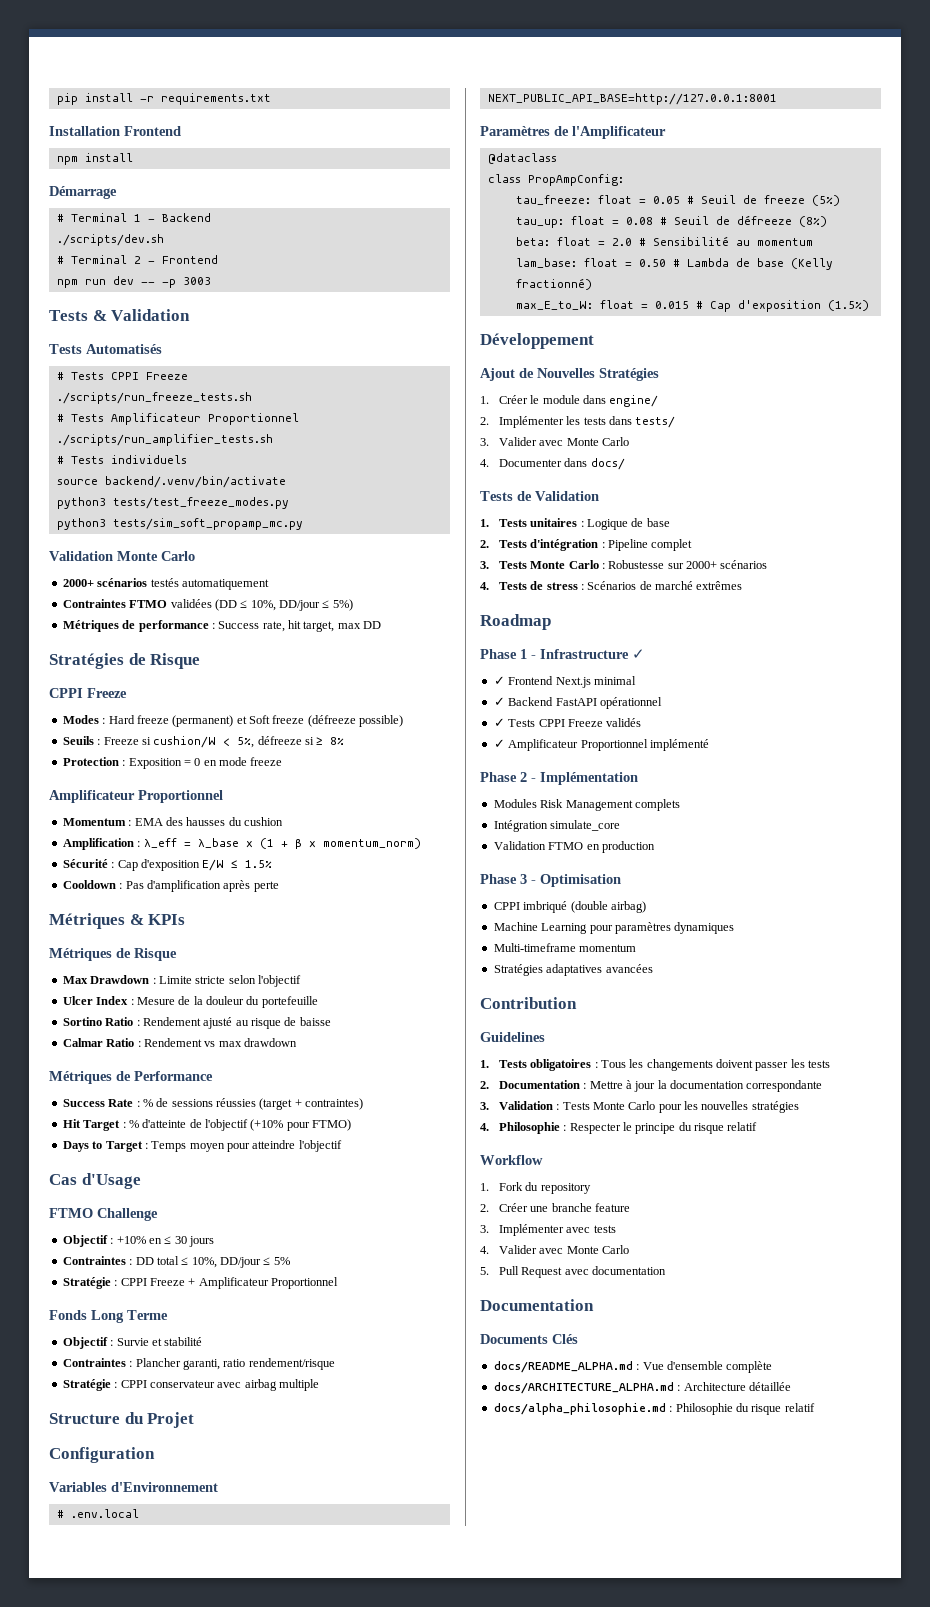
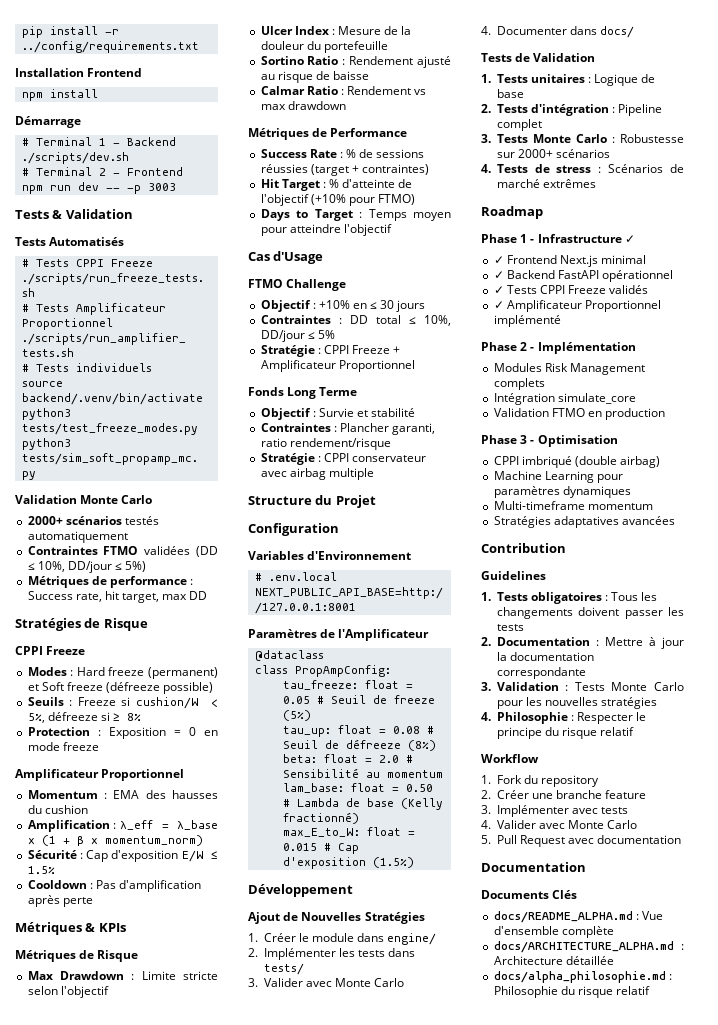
[160,93,271,105] requirements.txt -> [21,41,199,53] ../config/requirements.txt

